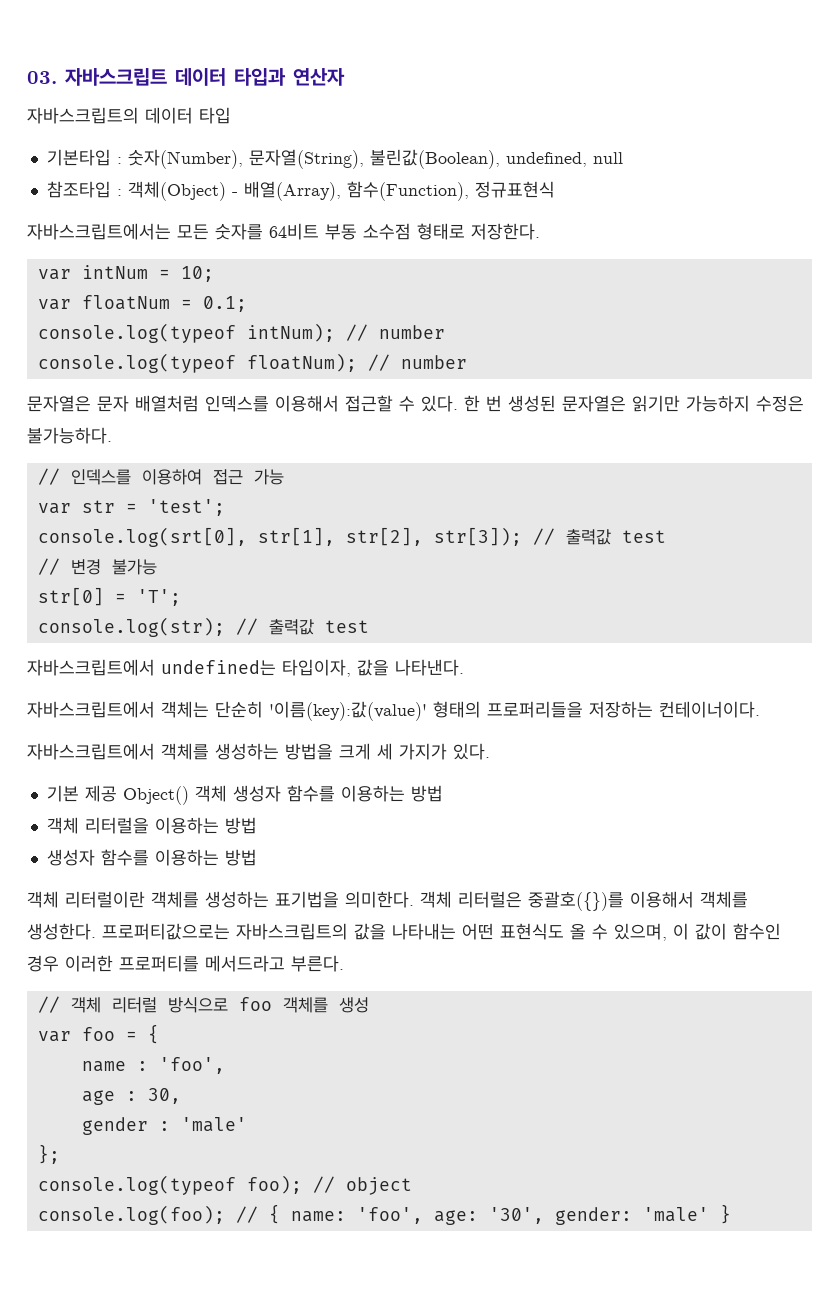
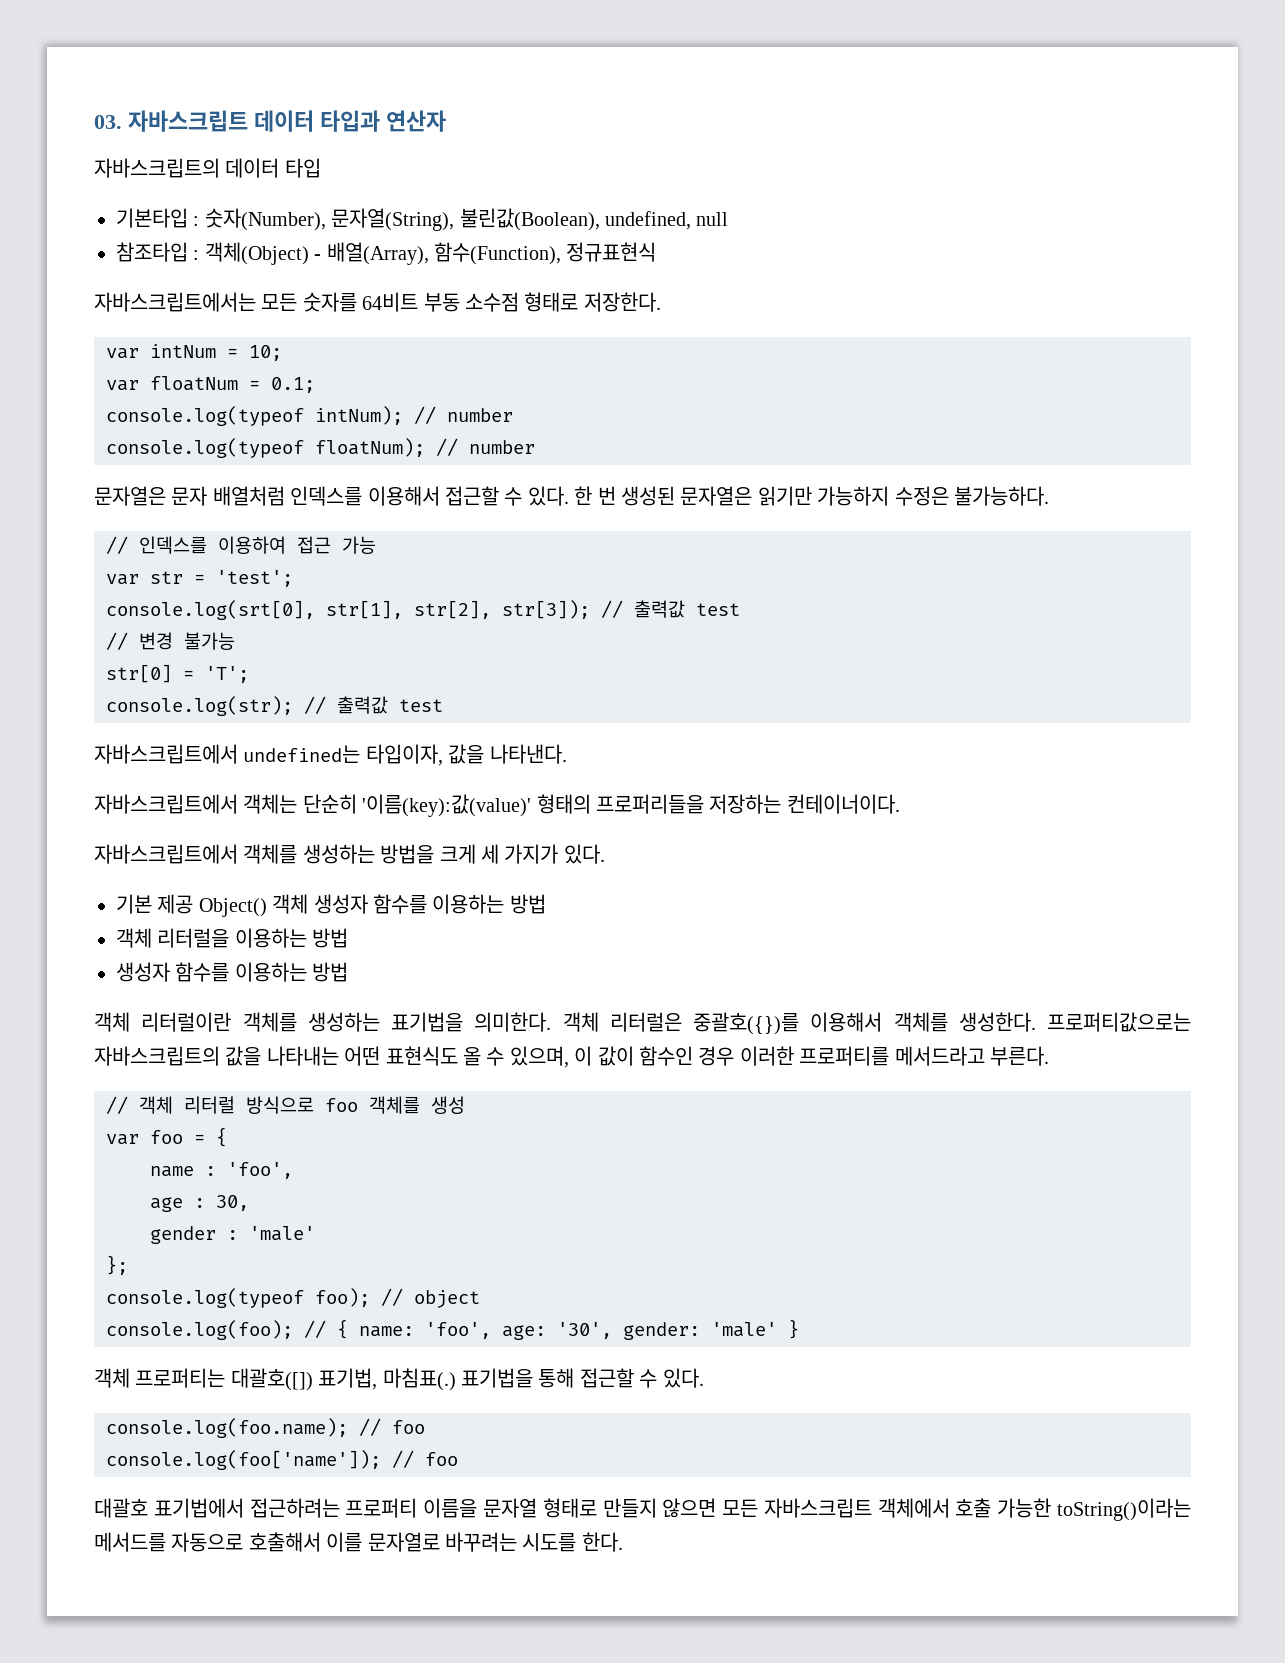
(731, 1214) none -> [94,1368,704,1391] [106,1418,425,1438] [106,1450,458,1470] [94,1498,1192,1521] [94,1532,623,1552] // 객체 프로퍼티는 대괄호([]) 표기법, 마침표(.) 표기법을 통해 접근할 수 있다. // console.log(foo.name); // foo // console.log(foo['name']); // foo // 대괄호 표기법에서 접근하려는 프로퍼티 이름을 문자열 형태로 만들지 않으면 모든 자바스크립트 객체에서 호출 가능한 toString()이라는 메서드를 자동으로 호출해서 이를 문자열로 바꾸려는 시도를 한다.

